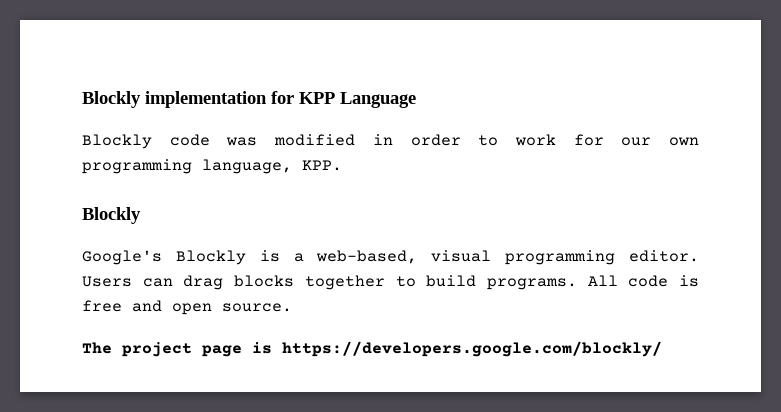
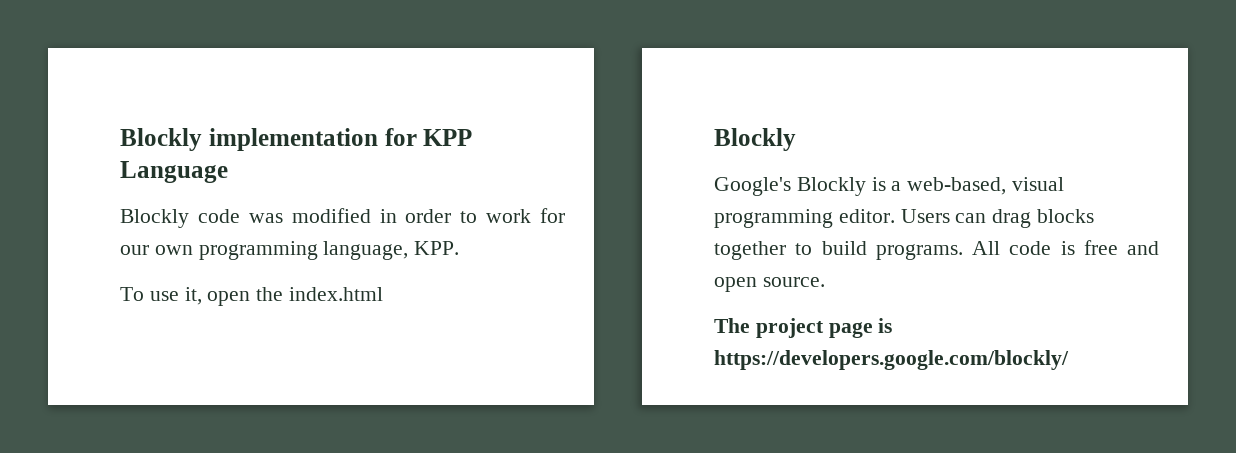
(342, 165) none -> [120,287,384,306] // To use it, open the index.html

